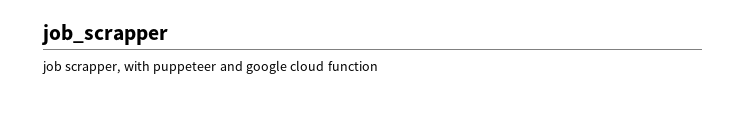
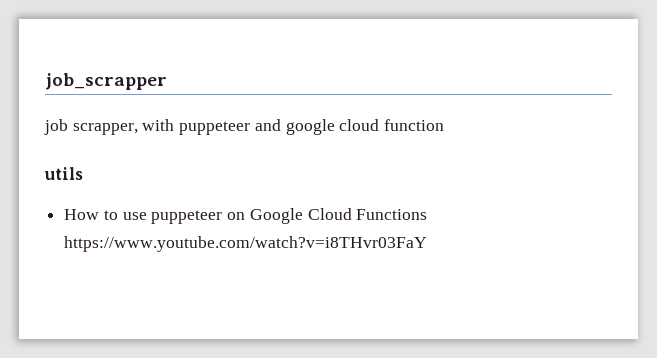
(378, 66) none -> [44,167,83,180] [64,208,428,224] [64,236,428,252] // utils // How to use puppeteer on Google Cloud Functions https://www.youtube.com/watch?v=i8THvr03FaY

